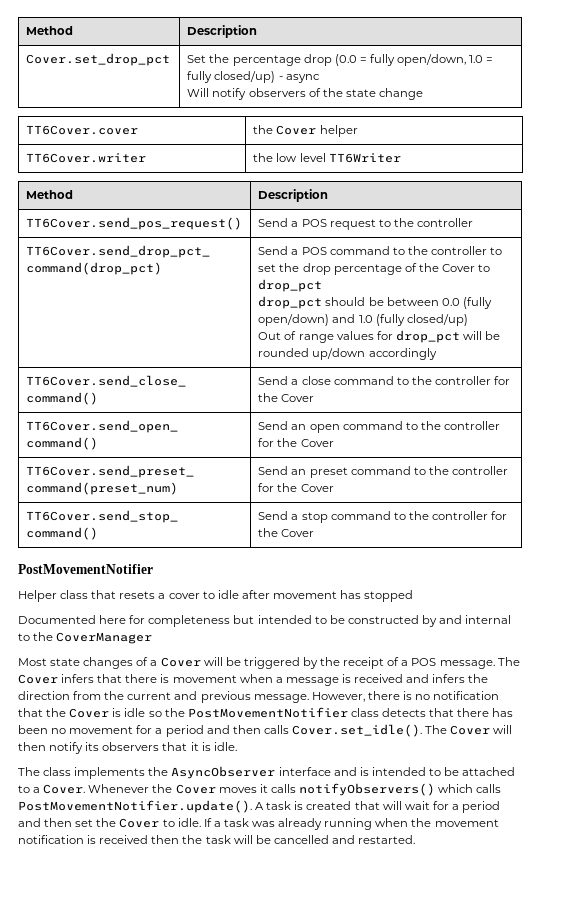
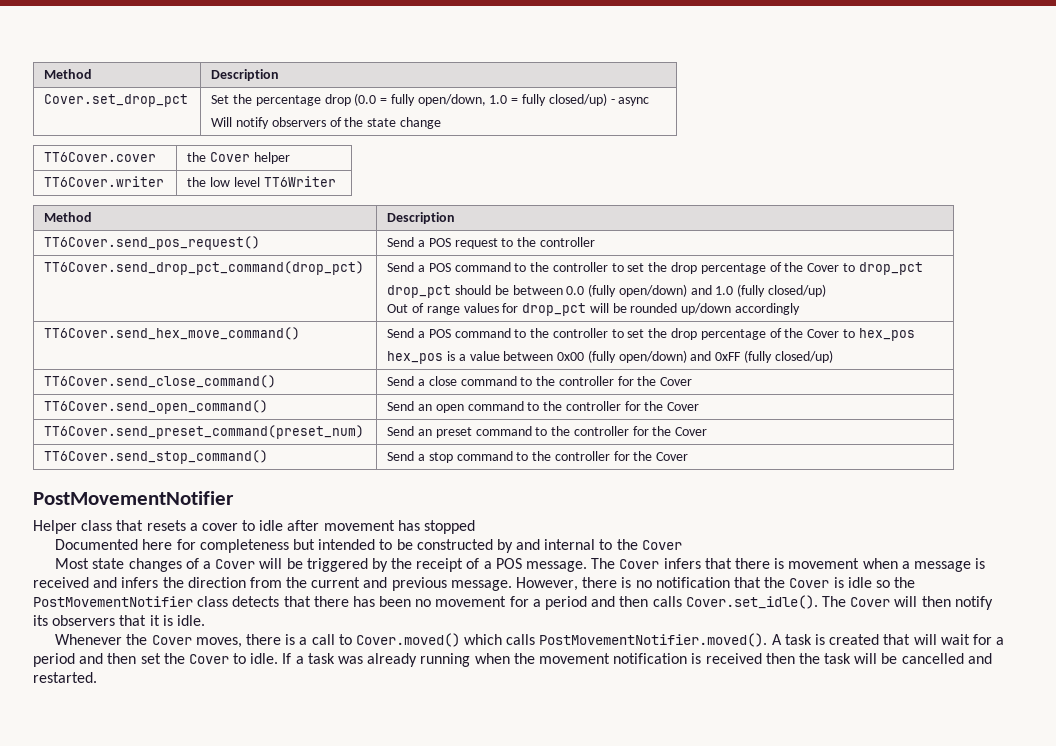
(437, 354) none -> [44,327,301,340] [387,328,915,341] [387,350,833,364] // TT6Cover.send_hex_move_command() | Send a POS command to the controller to set the drop percentage of the Cover to hex_pos // hex_pos is a value between 0x00 (fully open/down) and 0xFF (fully closed/up)
[56,632,153,644] CoverManager -> [641,540,682,550] Cover
[18,766,516,779] [18,783,435,796] The class implements the AsyncObserver interface and is intended to be attached to a Cover. Whenever the Cover moves it calls notifyObservers() -> [55,633,460,648] Whenever the Cover moves, there is a call to Cover.moved()
[18,800,252,813] PostMovementNotifier.update(). -> [539,633,768,647] PostMovementNotifier.moved().

